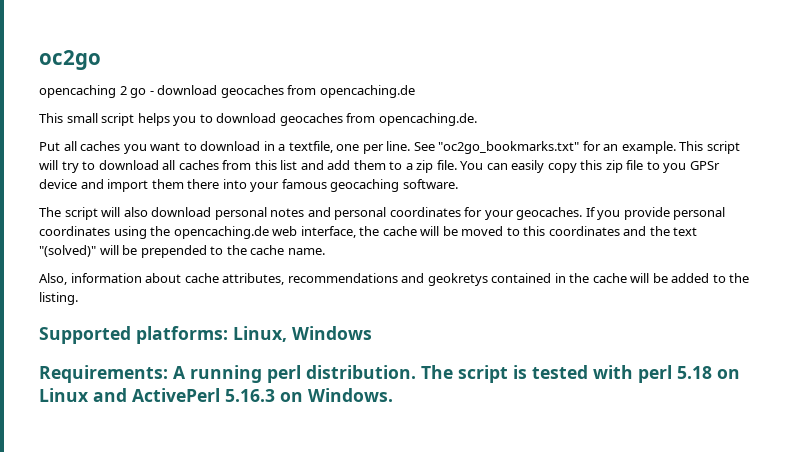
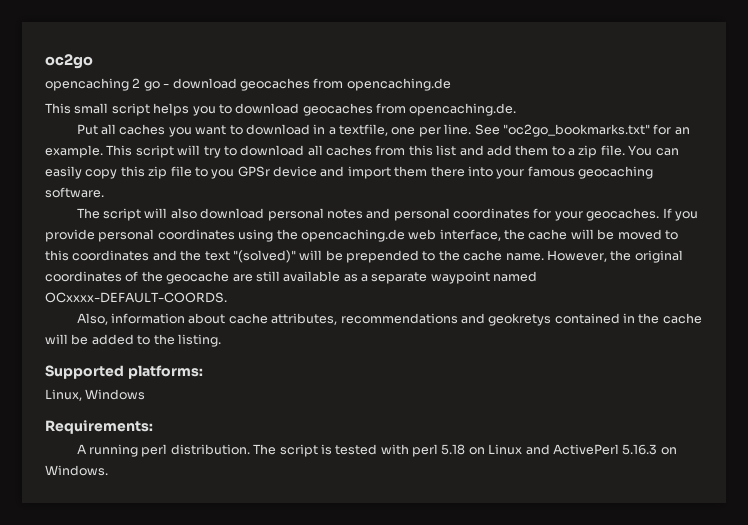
(325, 251) none -> [546,250,683,263] [45,271,538,284] [45,292,227,303] However, the original coordinates of the geocache are still available as a separate waypoint named OCxxxx-DEFAULT-COORDS.
(228, 335) none -> (203, 372) //
(168, 374) none -> (153, 427) //

